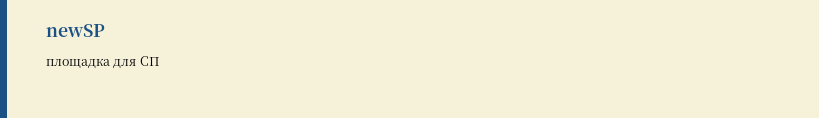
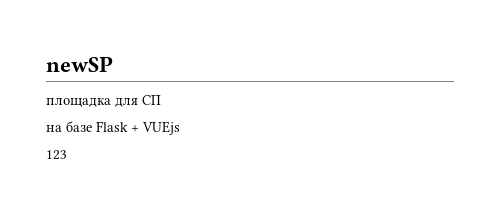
(160, 61) none -> [46,121,180,135] [46,150,67,160] // на базе Flask + VUEjs // 123

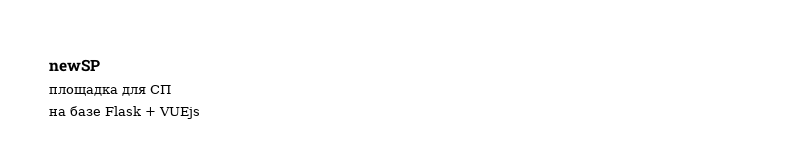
[46,150,67,160] // 123 -> (200, 113) none

